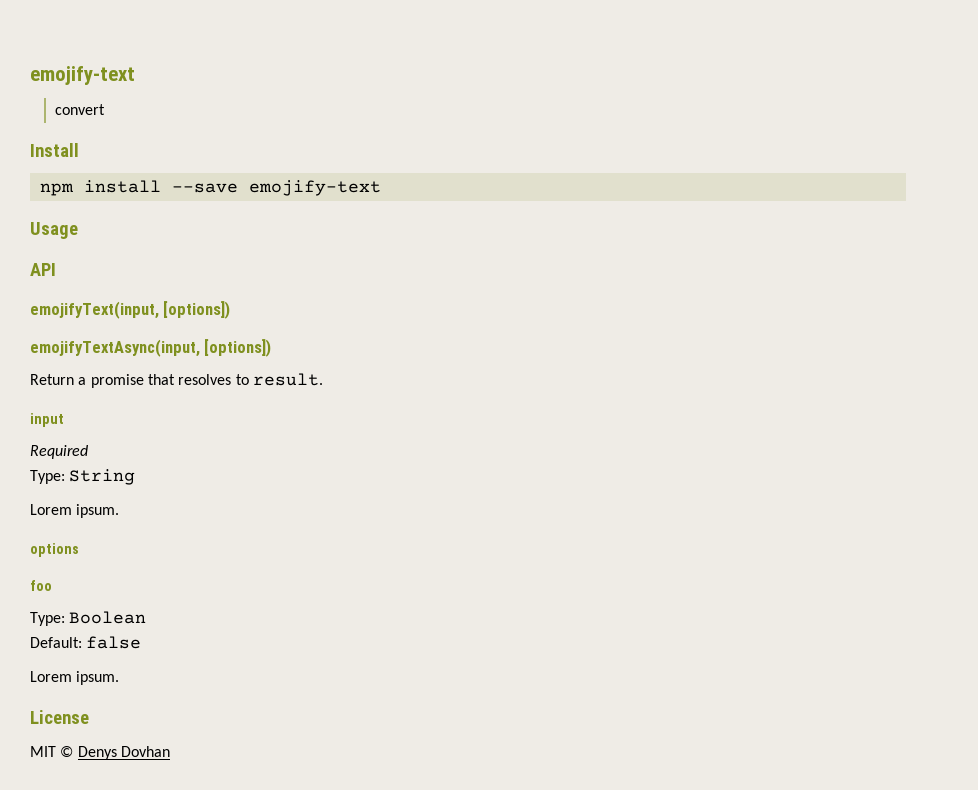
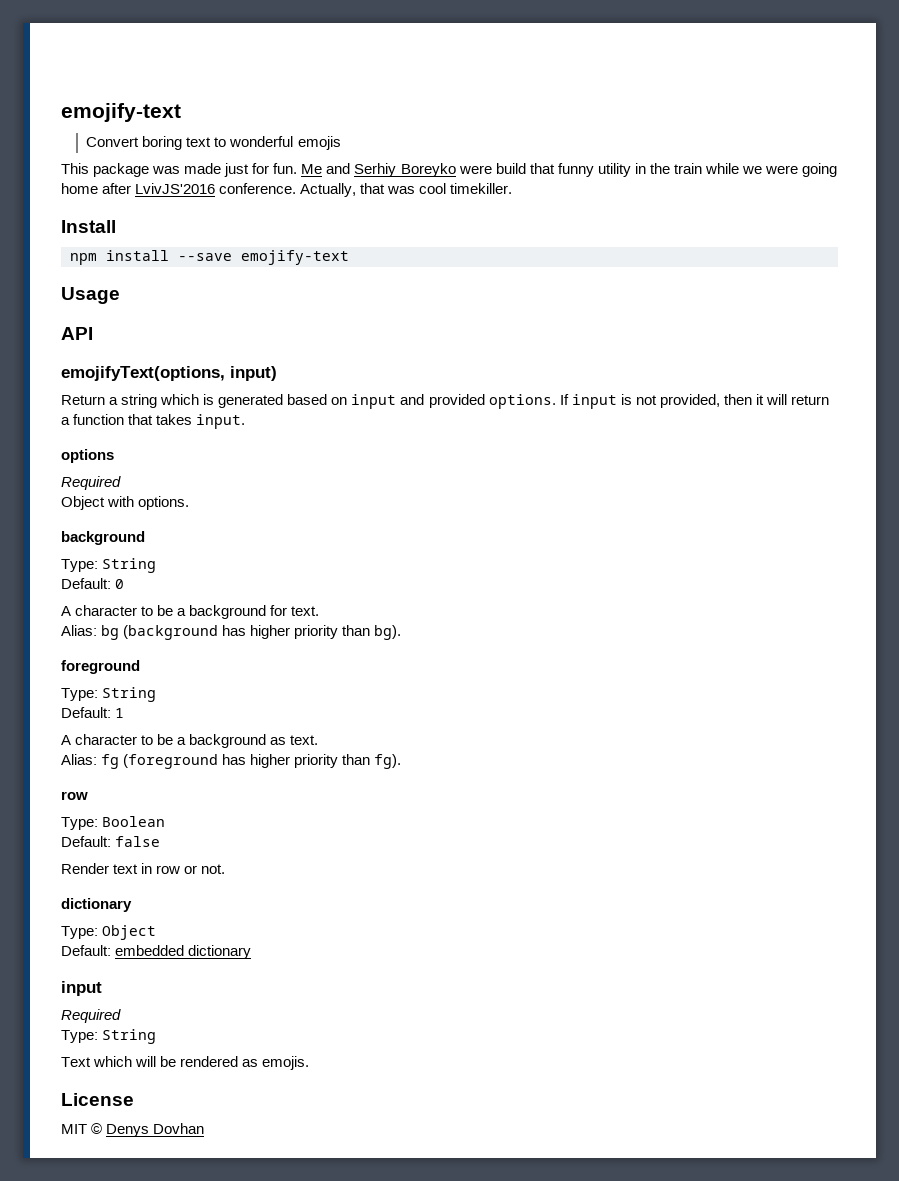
[30,66,135,85] [55,104,106,115] emojify-text // convert -> [61,103,181,122] [86,136,341,150] [61,163,838,177] [61,183,513,197] emojify-text // Convert boring text to wonderful emojis // This package was made just for fun. Мe and Serhiy Boreyko were build that funny utility in the train while we were going home after LvivJS'2016 conference. Actually, that was cool timekiller.
[30,301,231,319] [30,339,272,357] [30,373,323,388] [30,413,64,427] [30,445,88,459] [30,469,136,485] [30,504,120,518] [30,543,79,557] [30,580,52,591] [30,611,147,626] [30,636,142,649] [30,671,120,685] emojifyText(input, [options]) // emojifyTextAsync(input, [options]) // Return a promise that resolves to result. // input // Required // Type: String // Lorem ipsum. // options // foo // Type: Boolean // Default: false // Lorem ipsum. -> [61,366,277,381] [61,394,829,409] [61,414,246,429] [61,449,114,463] [61,476,121,490] [61,496,190,510] [61,531,145,545] [61,558,157,573] [61,578,125,589] [61,605,320,619] [61,625,402,640] [61,660,140,674] [61,687,157,702] [61,707,125,718] [61,734,319,748] [61,754,402,769] [61,791,88,800] [61,816,166,830] [61,836,161,847] [61,863,226,874] [61,898,132,912] [61,925,157,940] [61,945,252,959] [61,981,102,996] [61,1009,121,1023] [61,1029,157,1044] [61,1056,310,1070] emojifyText(options, input) // Return a string which is generated based on input and provided options. If input is not provided, then it will return a function that takes input. // options // Required // Object with options. // background // Type: String // Default: 0 // A character to be a background for text. // Alias: bg (background has higher priority than bg). // foreground // Type: String // Default: 1 // A character to be a background as text. // Alias: fg (foreground has higher priority than fg). // row // Type: Boolean // Default: false // Render text in row or not. // dictionary // Type: Object // Default: embedded dictionary // input // Required // Type: String // Text which will be rendered as emojis.

